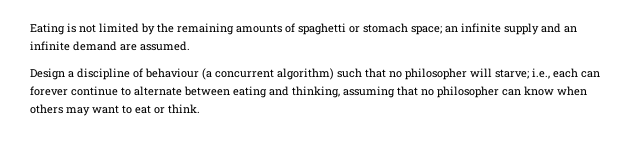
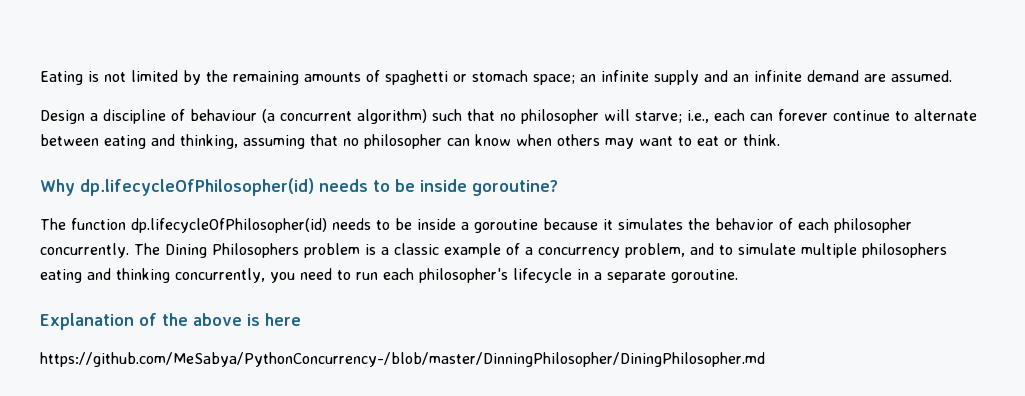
(200, 109) none -> [40,178,558,196] [40,218,912,233] [40,243,947,258] [40,268,738,283] [40,313,301,330] [40,352,765,367] // Why dp.lifecycleOfPhilosopher(id) needs to be inside goroutine? // The function dp.lifecycleOfPhilosopher(id) needs to be inside a goroutine because it simulates the behavior of each philosopher concurrently. The Dining Philosophers problem is a classic example of a concurrency problem, and to simulate multiple philosophers eating and thinking concurrently, you need to run each philosopher's lifecycle in a separate goroutine. // Explanation of the above is here // https://github.com/MeSabya/PythonConcurrency-/blob/master/DinningPhilosopher/DiningPhilosopher.md

